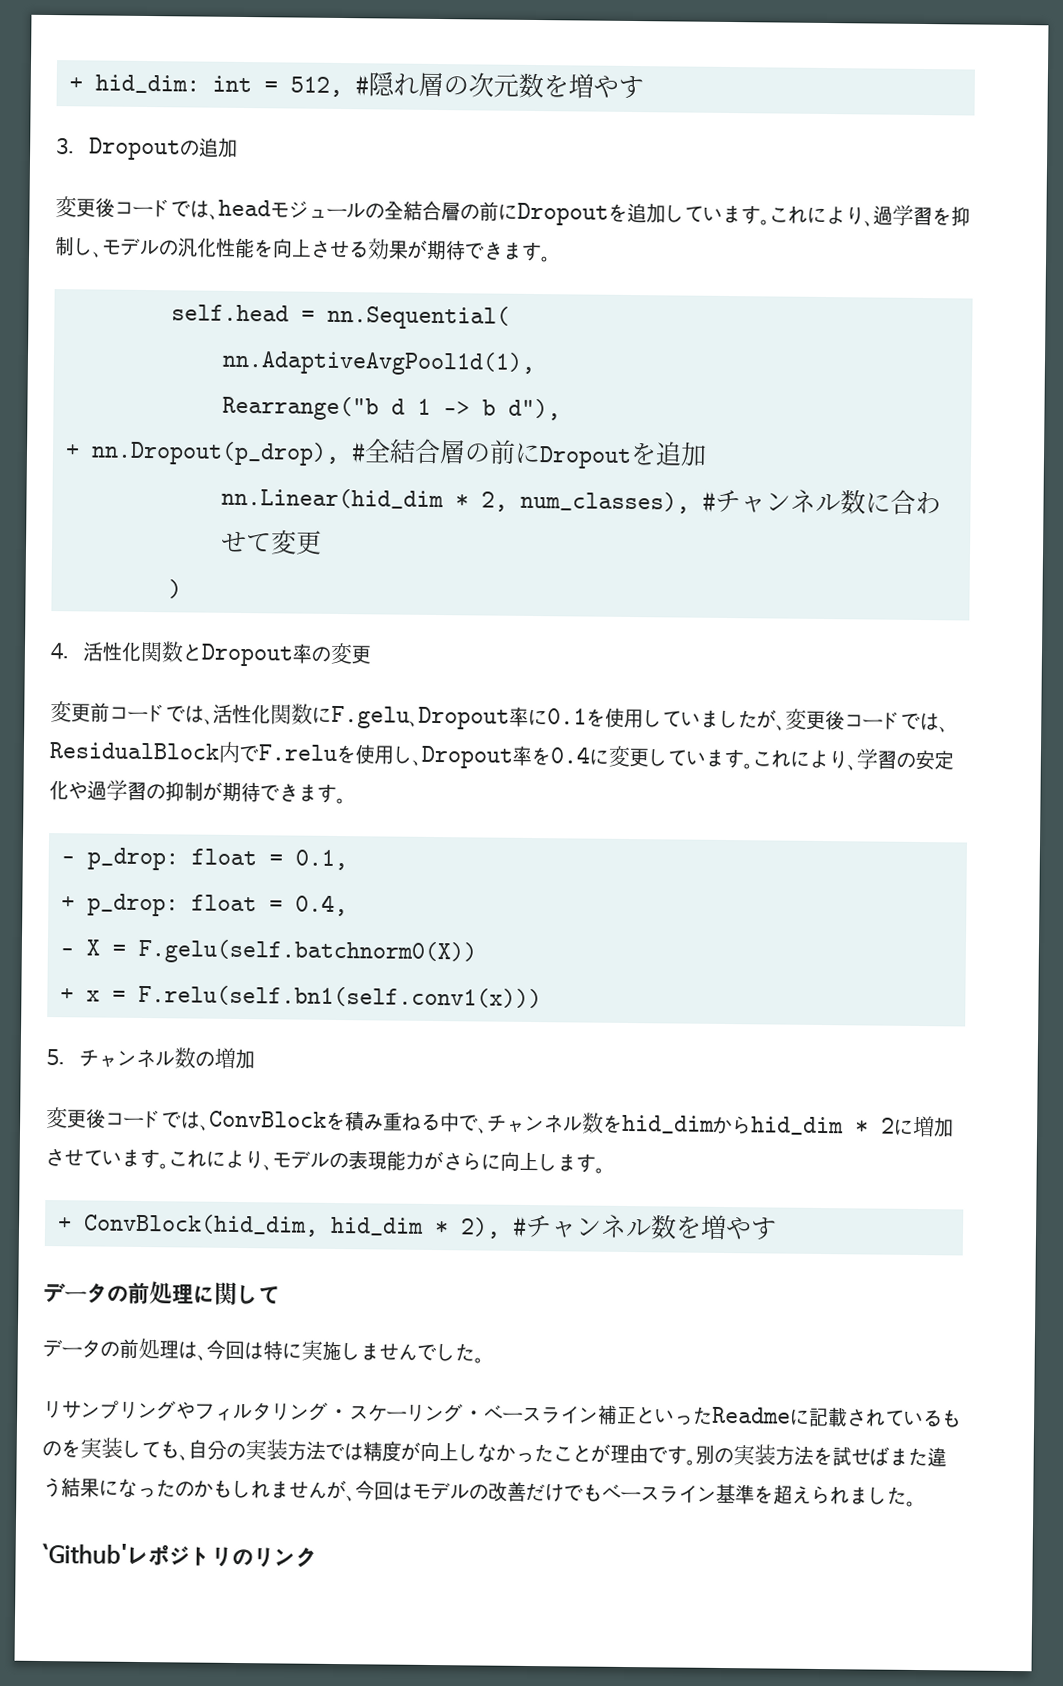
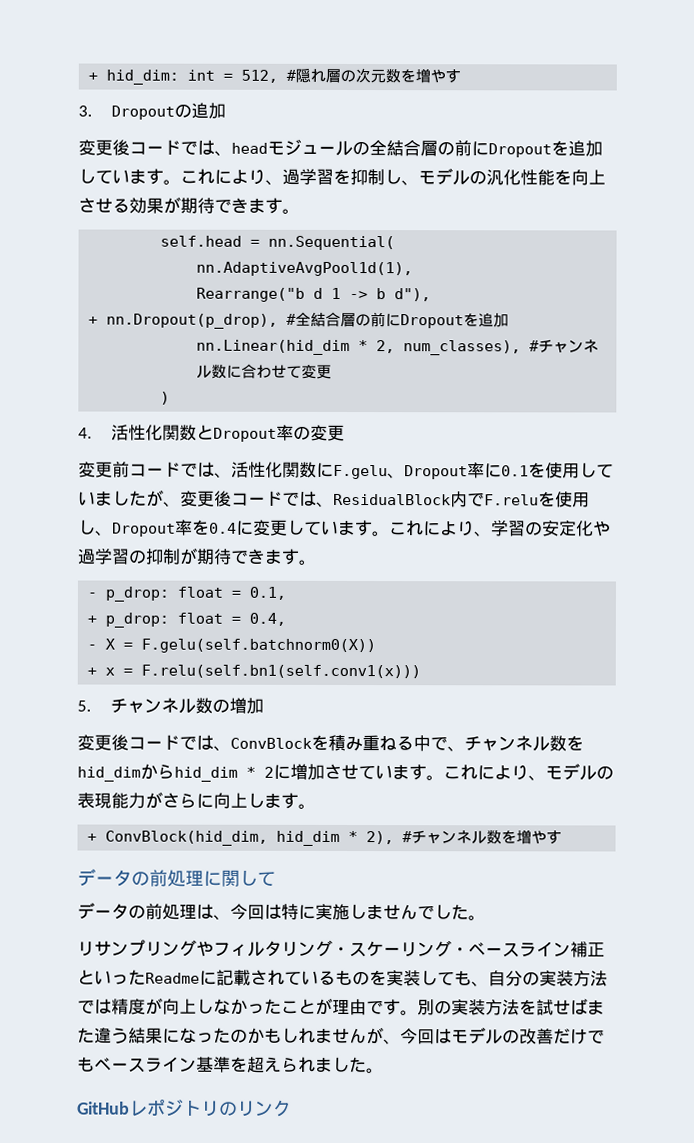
[41,1542,128,1564] `Github' -> [77,1101,130,1115] GitHub

